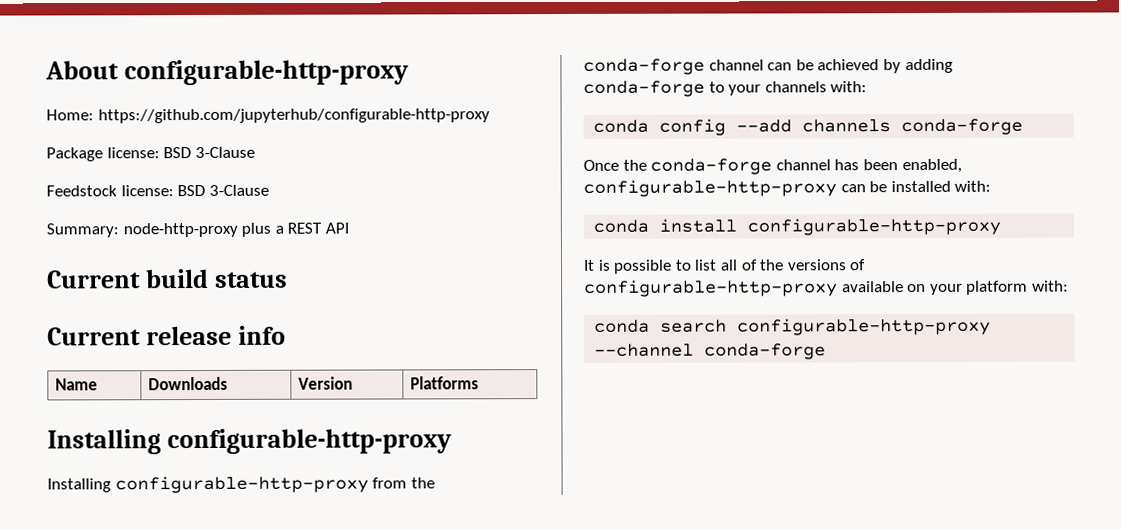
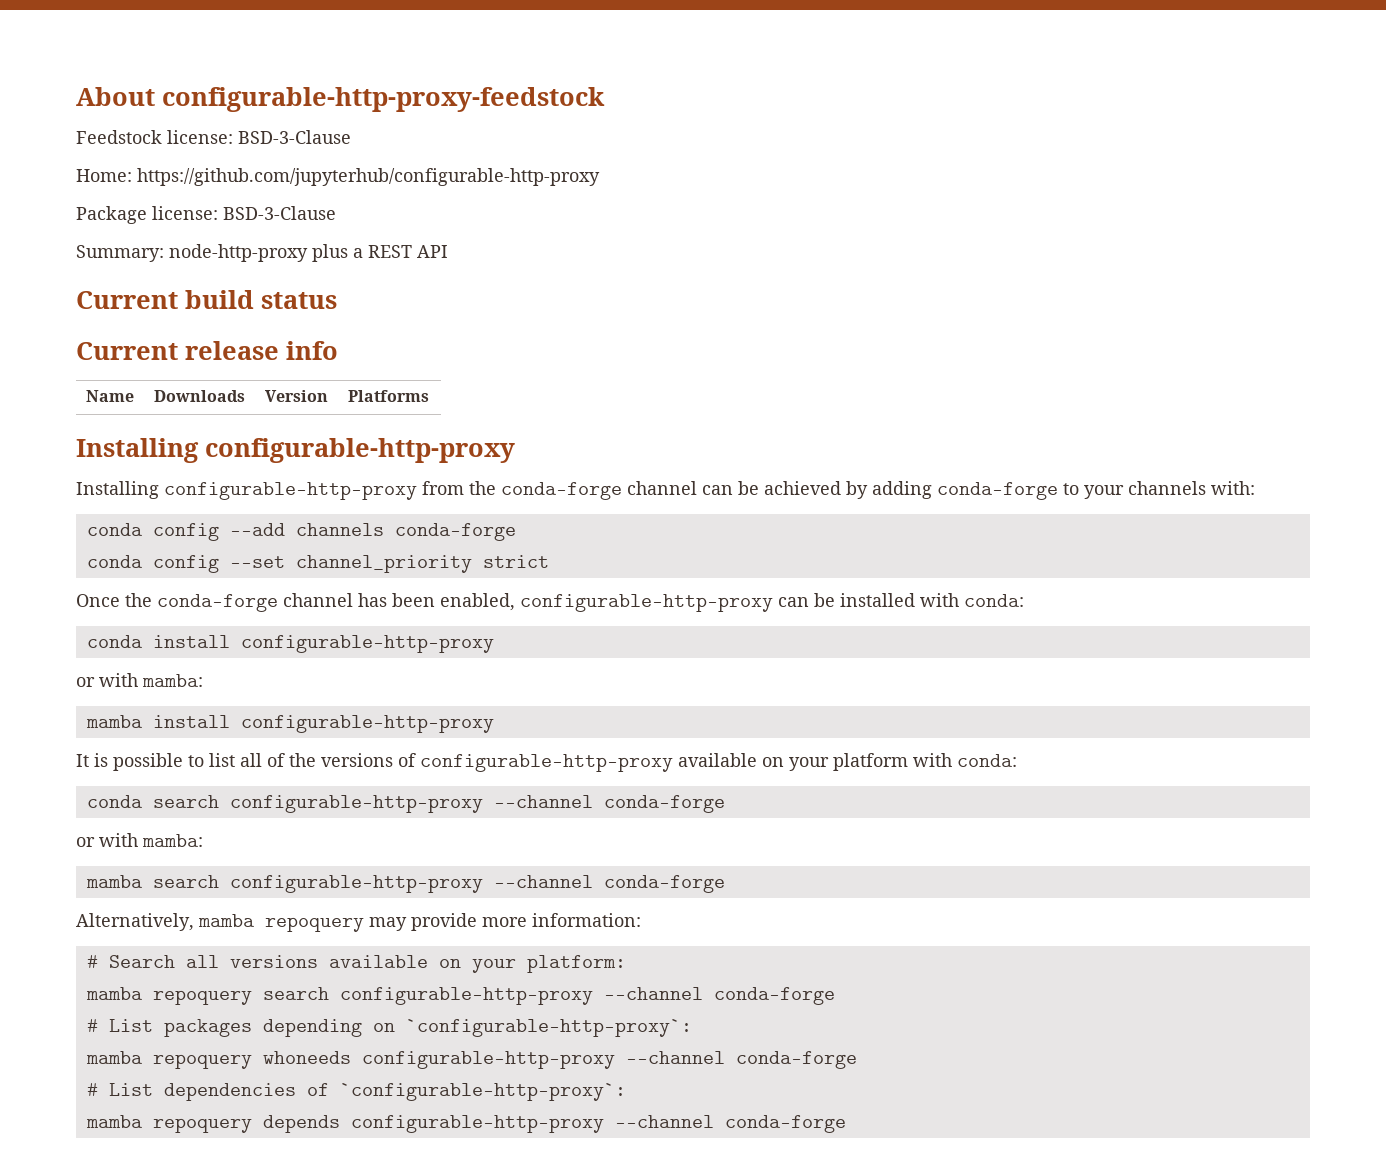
[123,59,409,86] configurable-http-proxy -> [162,87,605,112] [76,130,351,144] configurable-http-proxy-feedstock // Feedstock license: BSD-3-Clause
[163,146,255,159] [46,184,269,197] BSD 3-Clause // Feedstock license: BSD 3-Clause -> [223,206,336,220] BSD-3-Clause
(1024, 127) none -> [86,555,549,573] // conda config --set channel_priority strict
[954,180,992,192] with: -> [920,593,1024,607] with conda:
(1002, 226) none -> [76,673,203,687] [85,715,494,733] // or with mamba: // mamba install configurable-http-proxy
[1031,280,1069,292] with: -> [913,753,1017,767] with conda:
(827, 351) none -> [76,833,203,847] [85,875,725,893] [76,913,641,932] [86,955,626,973] [85,987,835,1005] [86,1019,692,1037] [85,1051,857,1069] [86,1083,626,1101] [85,1115,846,1133] // or with mamba: // mamba search configurable-http-proxy --channel conda-forge // Alternatively, mamba repoquery may provide more information: // # Search all versions available on your platform: // mamba repoquery search configurable-http-proxy --channel conda-forge // # List packages depending on `configurable-http-proxy`: // mamba repoquery whoneeds configurable-http-proxy --channel conda-forge // # List dependencies of `configurable-http-proxy`: // mamba repoquery depends configurable-http-proxy --channel conda-forge

